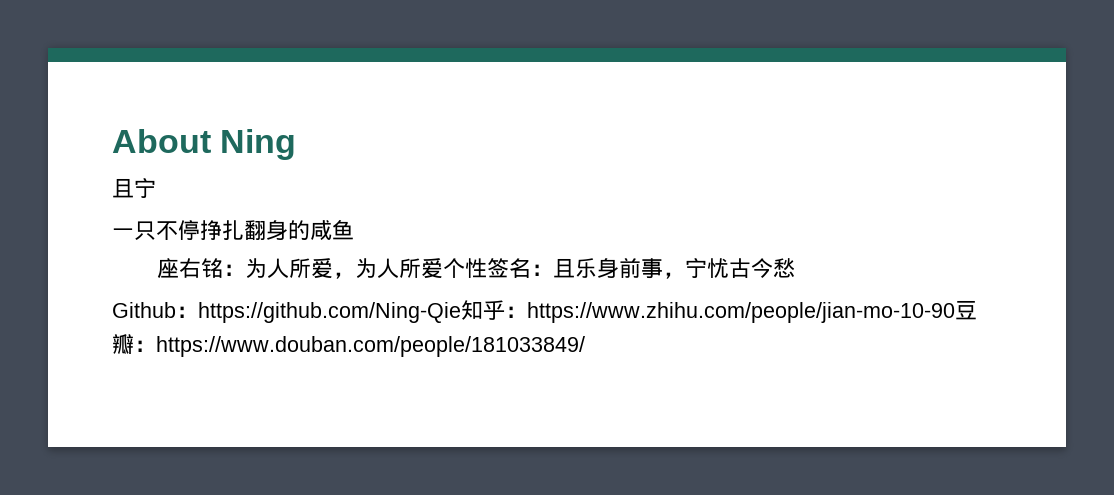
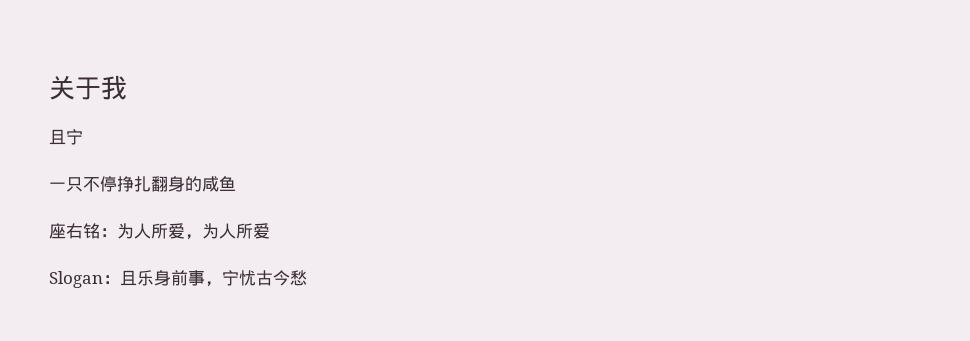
[112,129,297,160] About Ning -> [49,75,127,100] 关于我
[442,258,531,278] 个性签名 -> [49,271,103,288] // Slogan
[112,300,977,323] [112,334,585,357] // Github：https://github.com/Ning-Qie知乎：https://www.zhihu.com/people/jian-mo-10-90豆瓣：https://www.douban.com/people/181033849/ -> (307, 278) none

